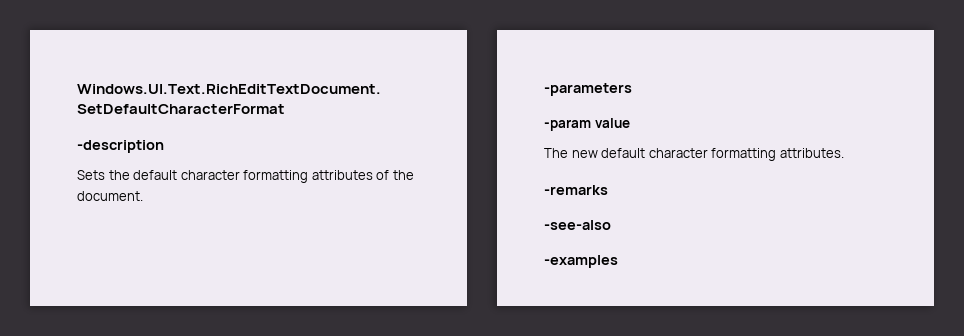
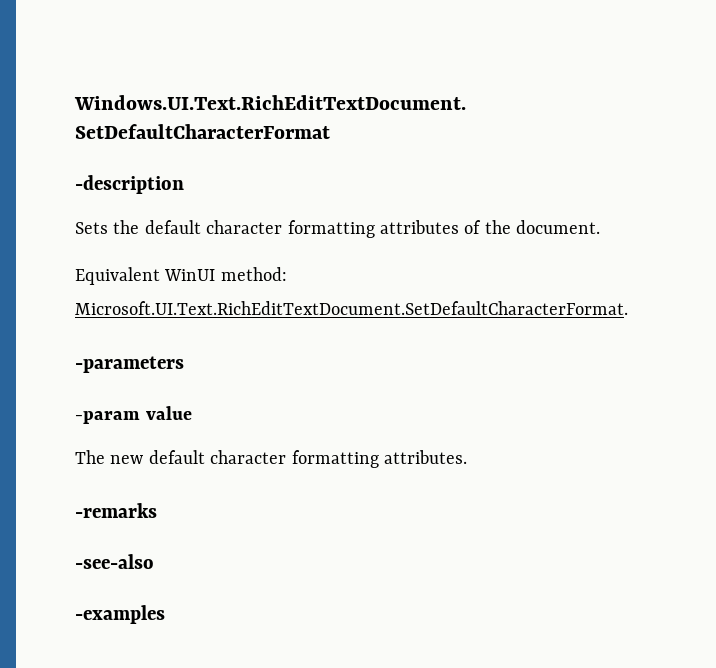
(143, 196) none -> [75,267,287,285] [75,301,628,315] // Equivalent WinUI method: Microsoft.UI.Text.RichEditTextDocument.SetDefaultCharacterFormat.

